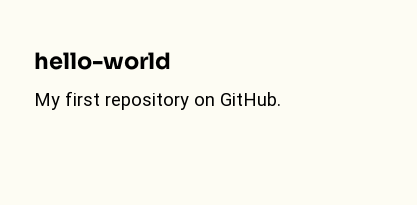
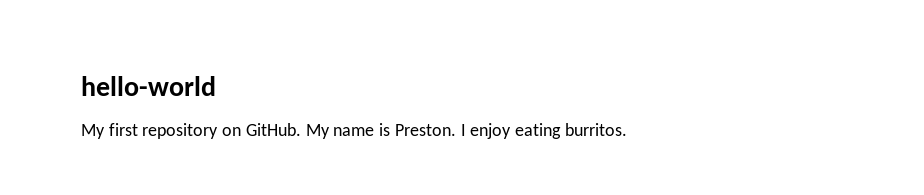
(281, 99) none -> [305,123,627,139] My name is Preston. I enjoy eating burritos.

